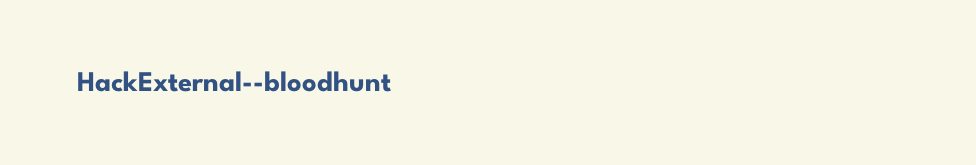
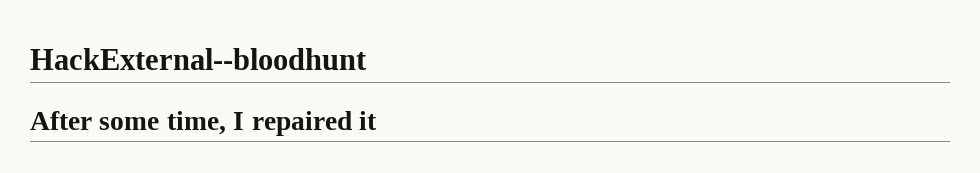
(391, 81) none -> [30,111,378,136] // After some time, I repaired it

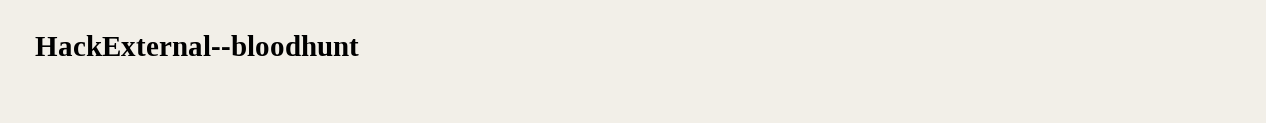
[30,111,378,136] // After some time, I repaired it -> (359, 45) none

